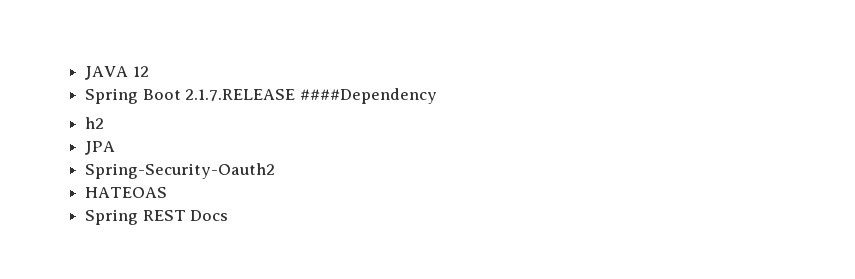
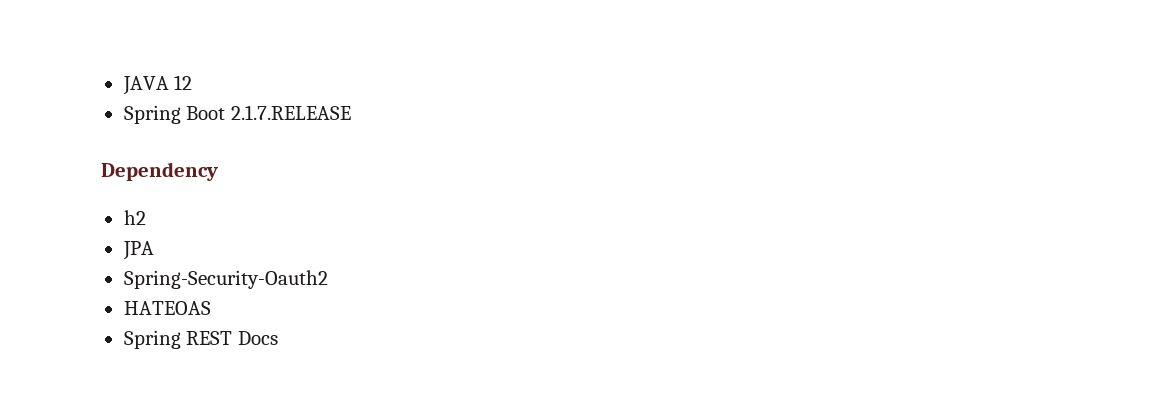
[299,88,437,104] ####Dependency -> [101,162,218,181] // Dependency

